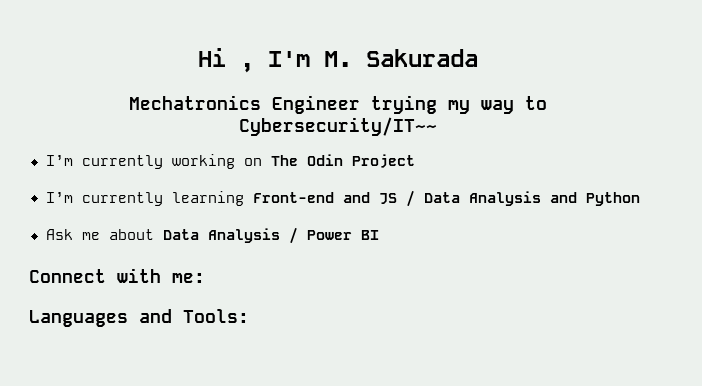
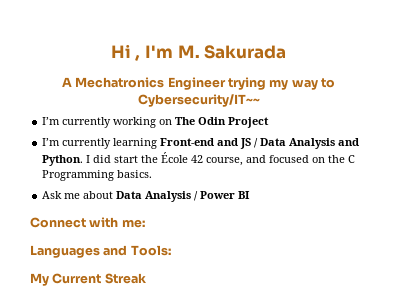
(478, 58) none -> [61,77,72,87] A
[585,192,640,206] Python -> [42,152,356,166] [42,170,153,181] Python. I did start the École 42 course, and focused on the C Programming basics.
(249, 316) none -> [30,273,146,286] // My Current Streak

